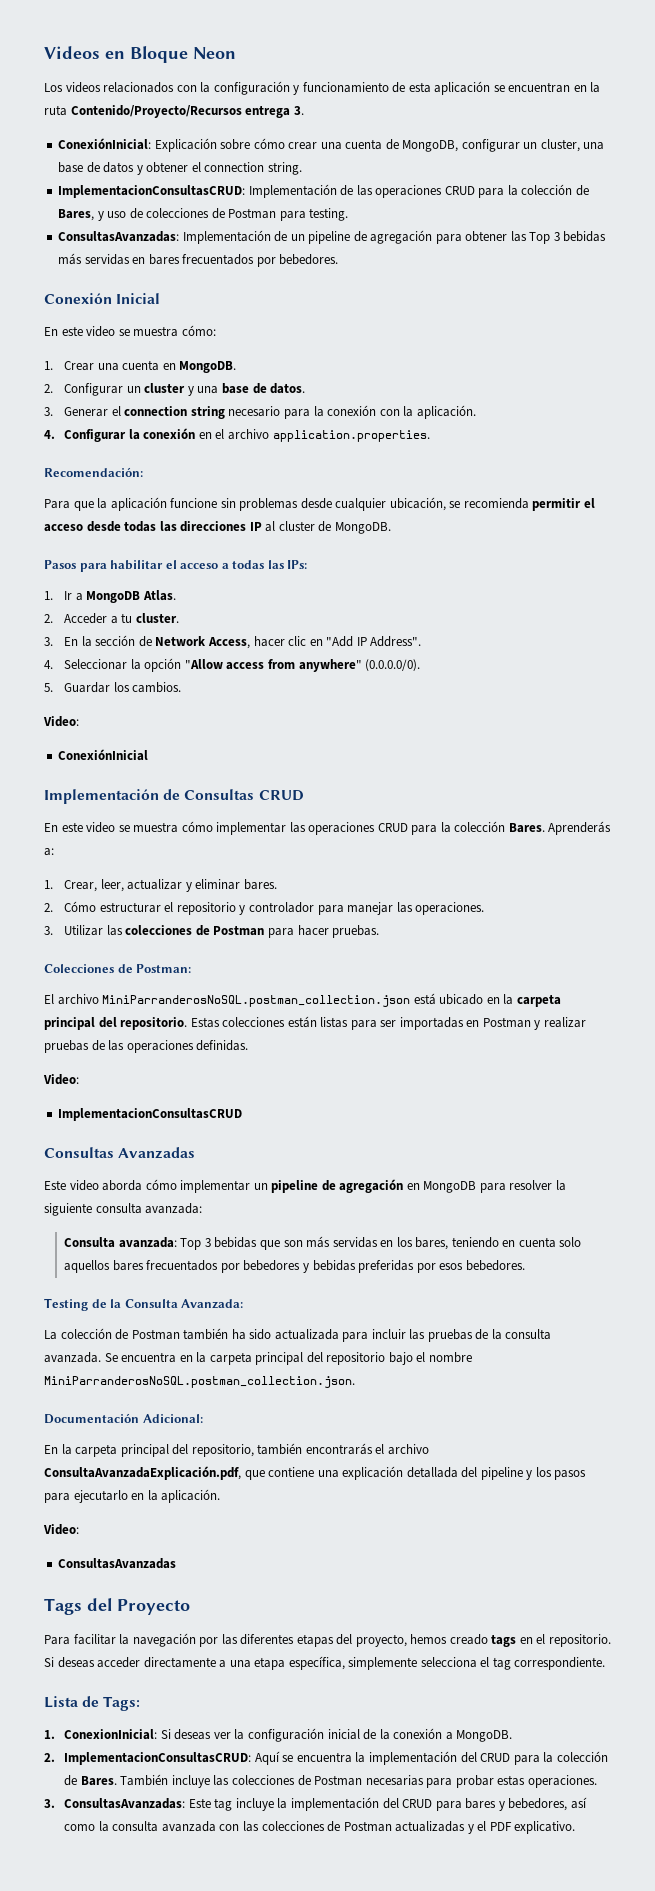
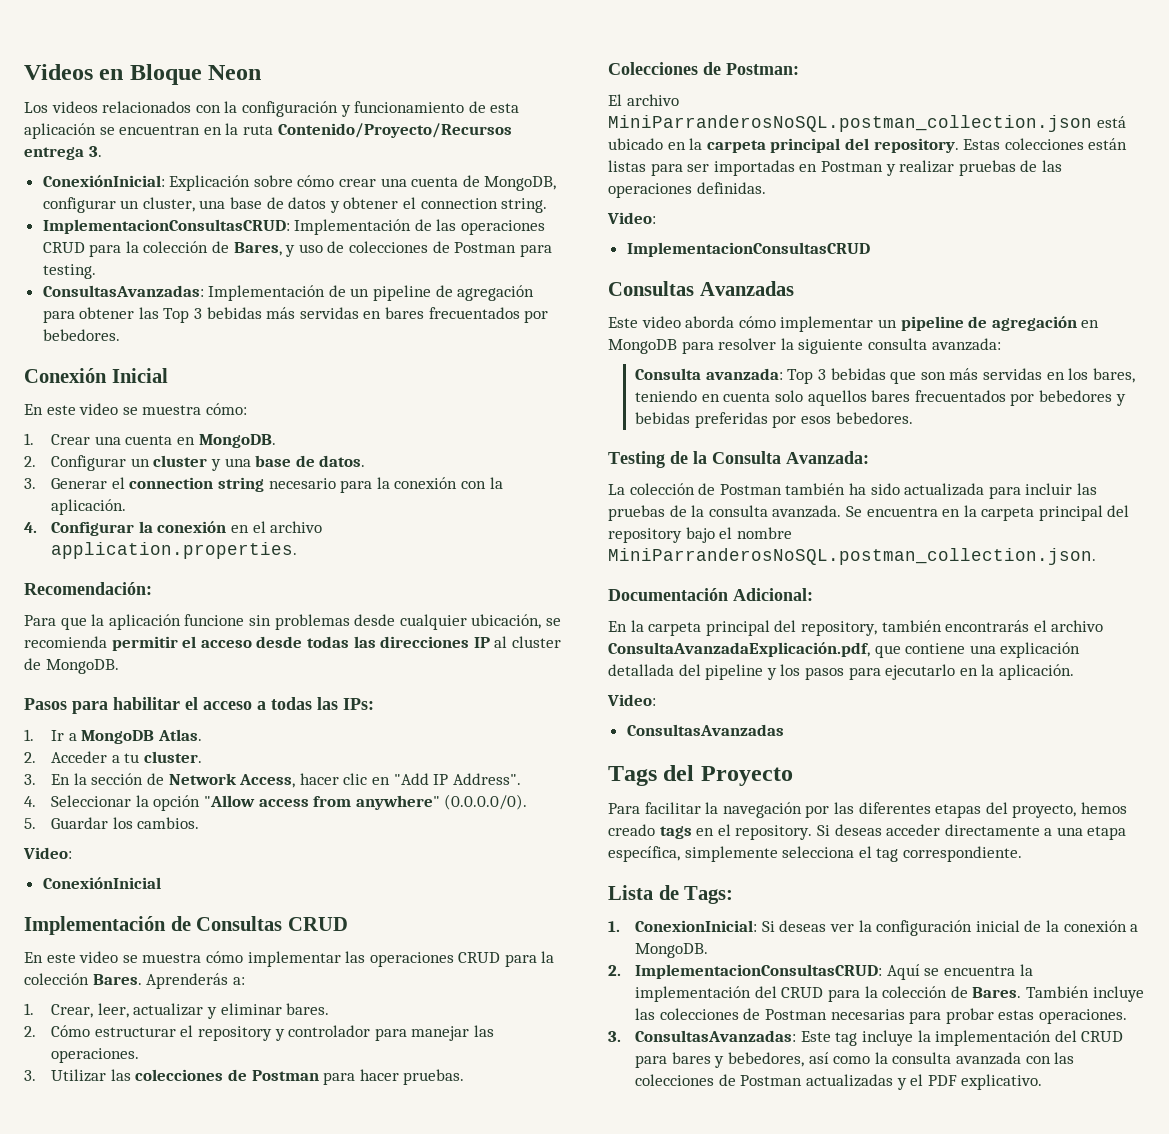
[176,902,236,915] repositorio -> [197,1026,272,1041] repository
[120,1017,188,1030] repositorio. -> [873,138,959,153] repository.
[326,1352,386,1365] repositorio -> [608,528,682,543] repository
[191,1444,254,1457] repositorio, -> [800,621,877,636] repository,
[548,1634,611,1647] repositorio. -> [735,825,813,840] repository.

